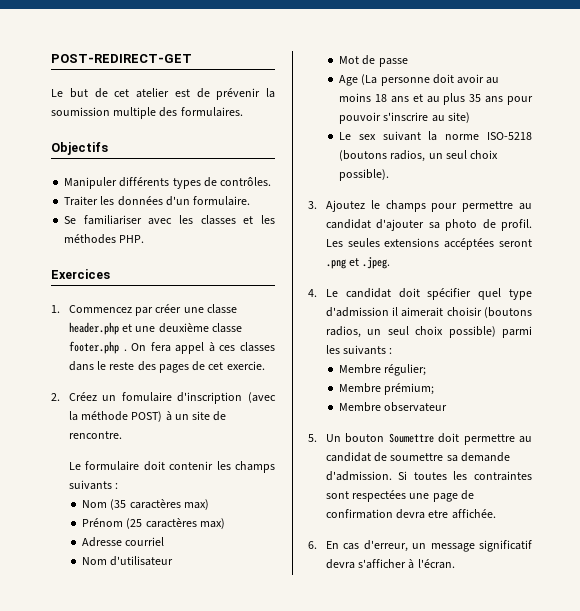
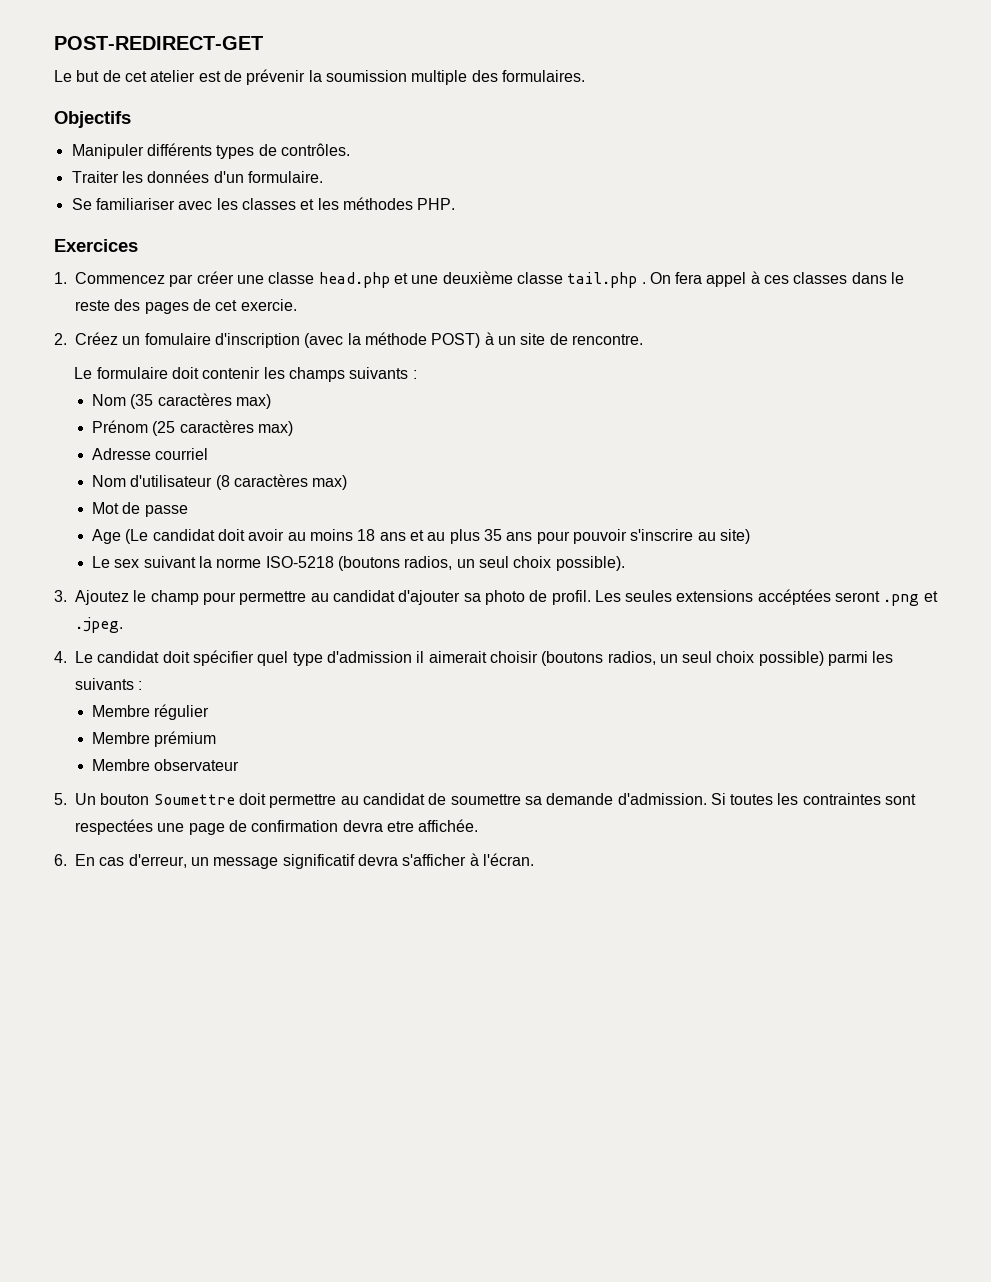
[68,322,119,335] header.php -> [318,272,390,288] head.php
[68,341,119,354] footer.php -> [567,272,638,288] tail.php
(174, 561) none -> [215,474,348,490] (8 caractères max)
[361,74,430,86] (La personne -> [125,529,215,544] (Le candidat
[385,200,426,212] champs -> [150,590,199,605] champ
[384,364,427,376] [339,383,435,395] régulier; // Membre prémium; -> [154,704,210,720] [92,731,217,747] régulier // Membre prémium

